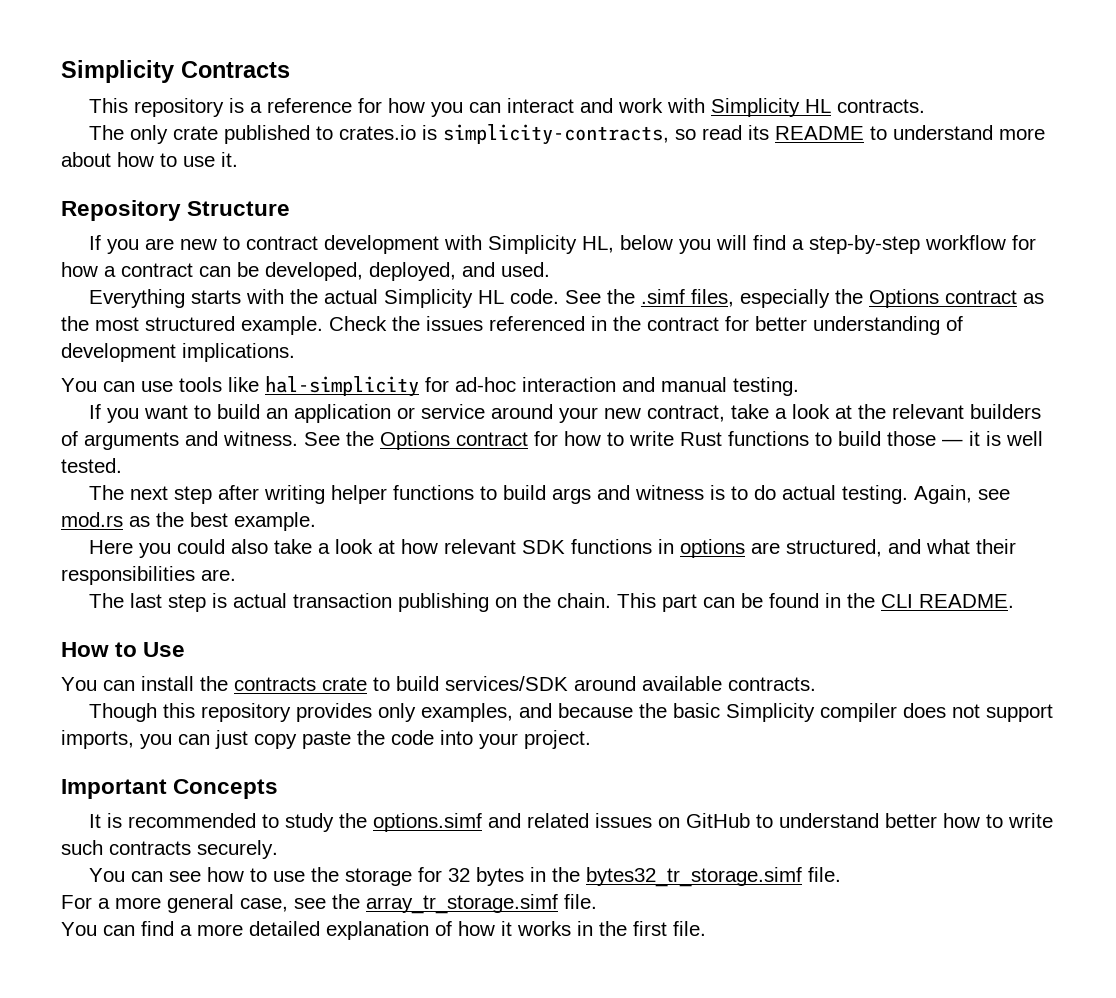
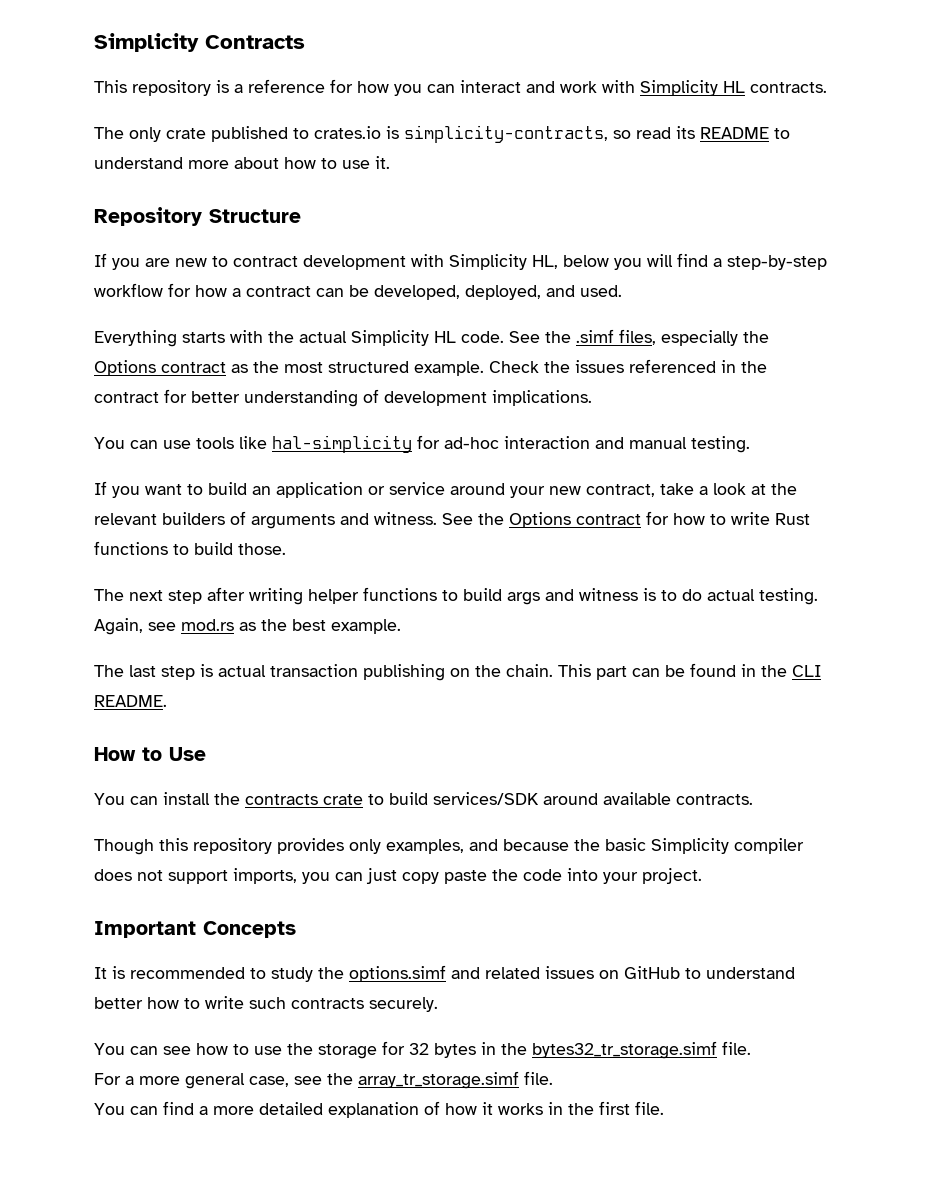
[887,431,1043,446] [61,458,122,473] those — it is well tested. -> [238,543,286,555] those.
[89,539,1017,558] [61,566,236,585] // Here you could also take a look at how relevant SDK functions in options are structured, and what their responsibilities are. -> (401, 626) none

